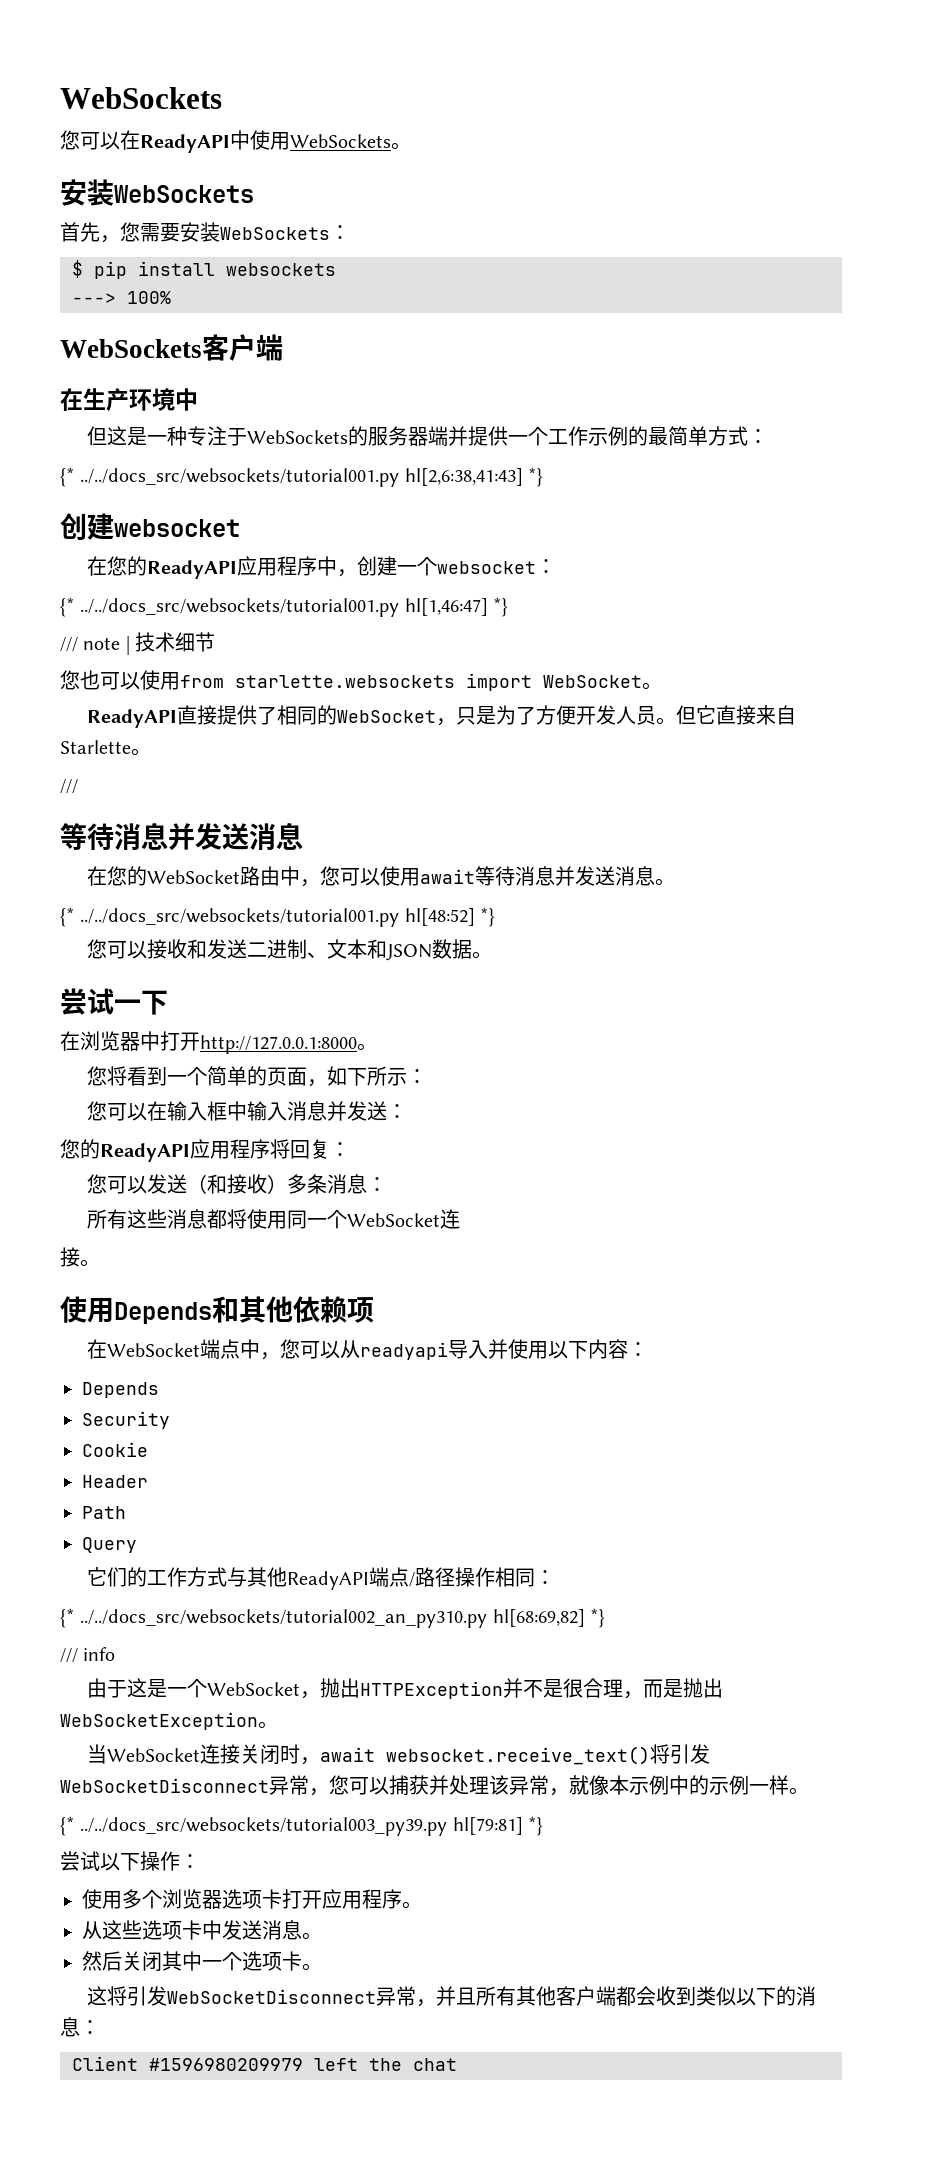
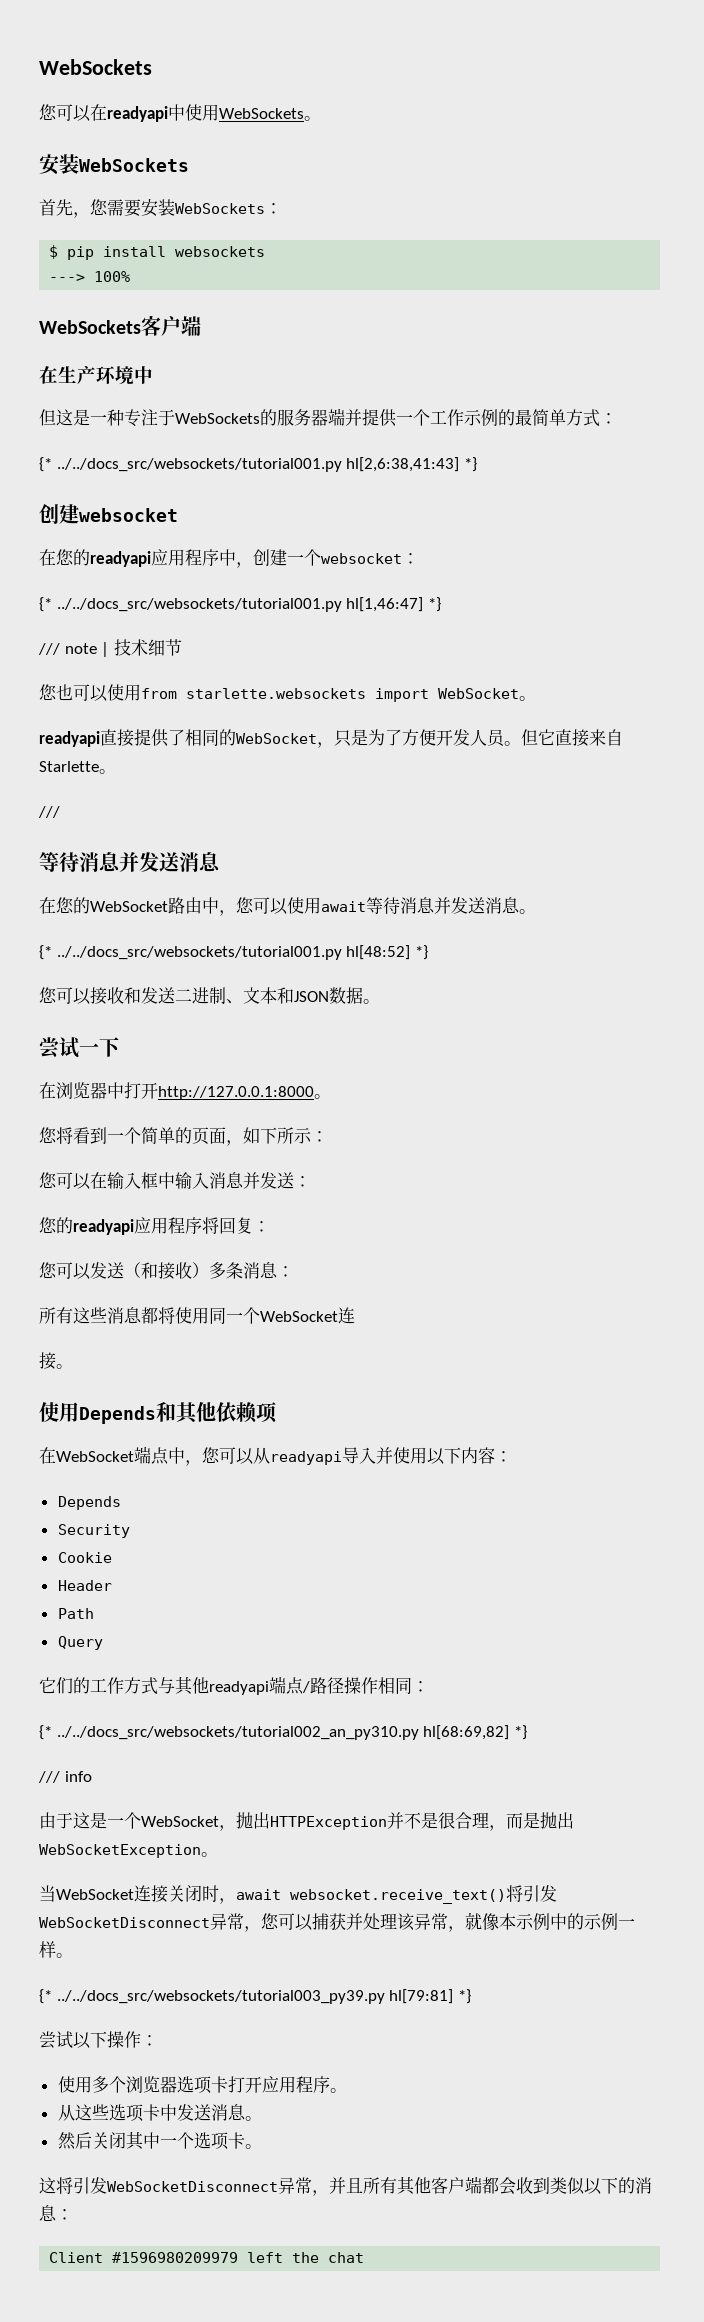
[140,134,230,153] ReadyAPI -> [107,106,168,122] readyapi
[146,560,237,579] ReadyAPI -> [90,551,151,567] readyapi
[86,709,177,728] ReadyAPI -> [39,731,100,747] readyapi
[100,1143,190,1162] ReadyAPI -> [73,1219,134,1235] readyapi
[286,1571,369,1590] ReadyAPI -> [209,1681,269,1695] readyapi

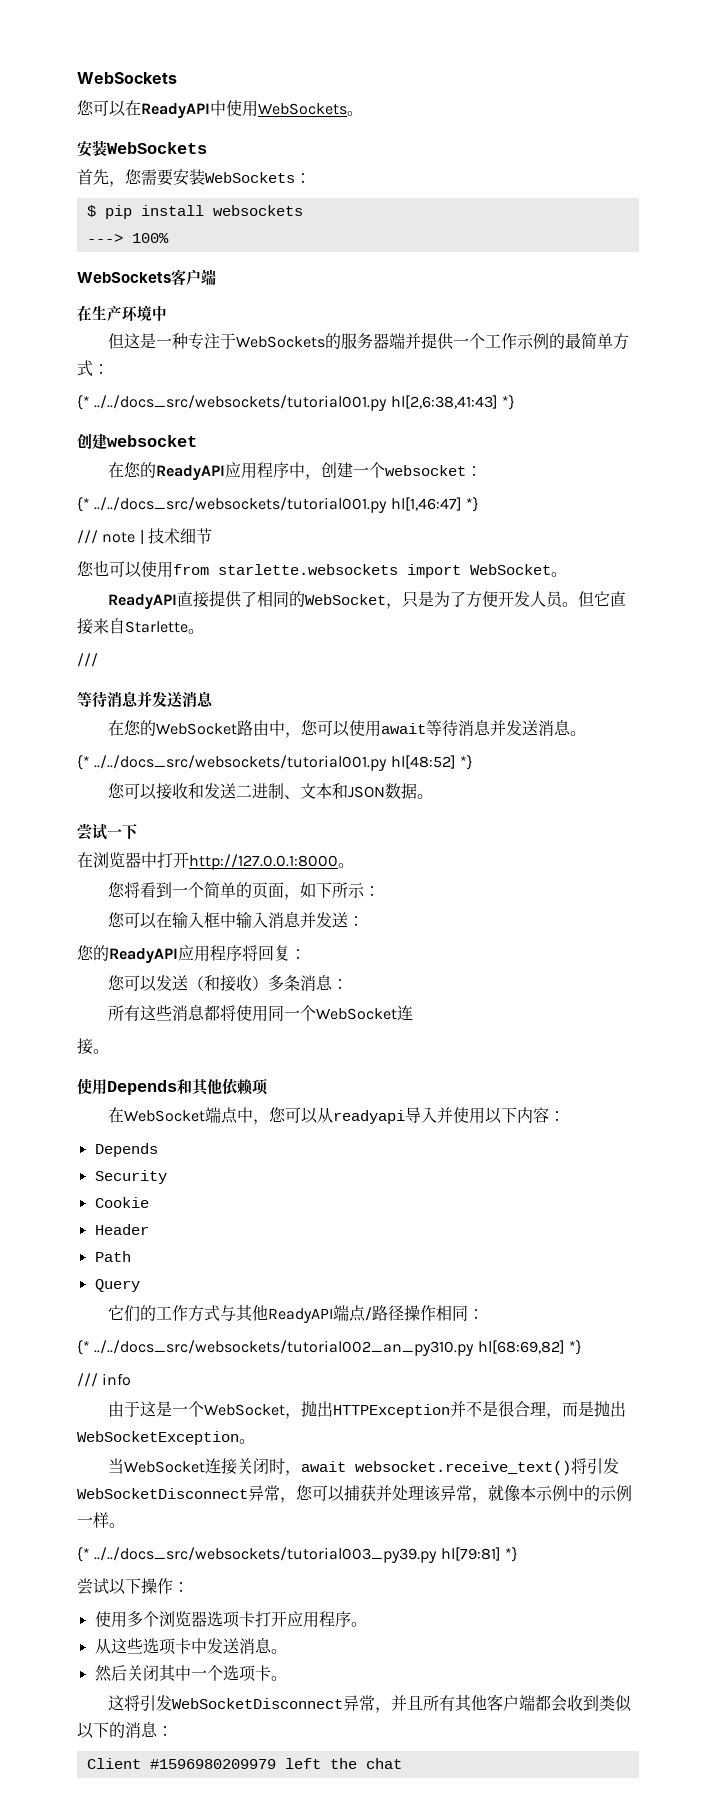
[107,106,168,122] readyapi -> [141,103,210,119] ReadyAPI
[90,551,151,567] readyapi -> [156,465,226,481] ReadyAPI
[39,731,100,747] readyapi -> [108,594,178,610] ReadyAPI
[73,1219,134,1235] readyapi -> [109,948,178,964] ReadyAPI
[209,1681,269,1695] readyapi -> [268,1308,334,1323] ReadyAPI

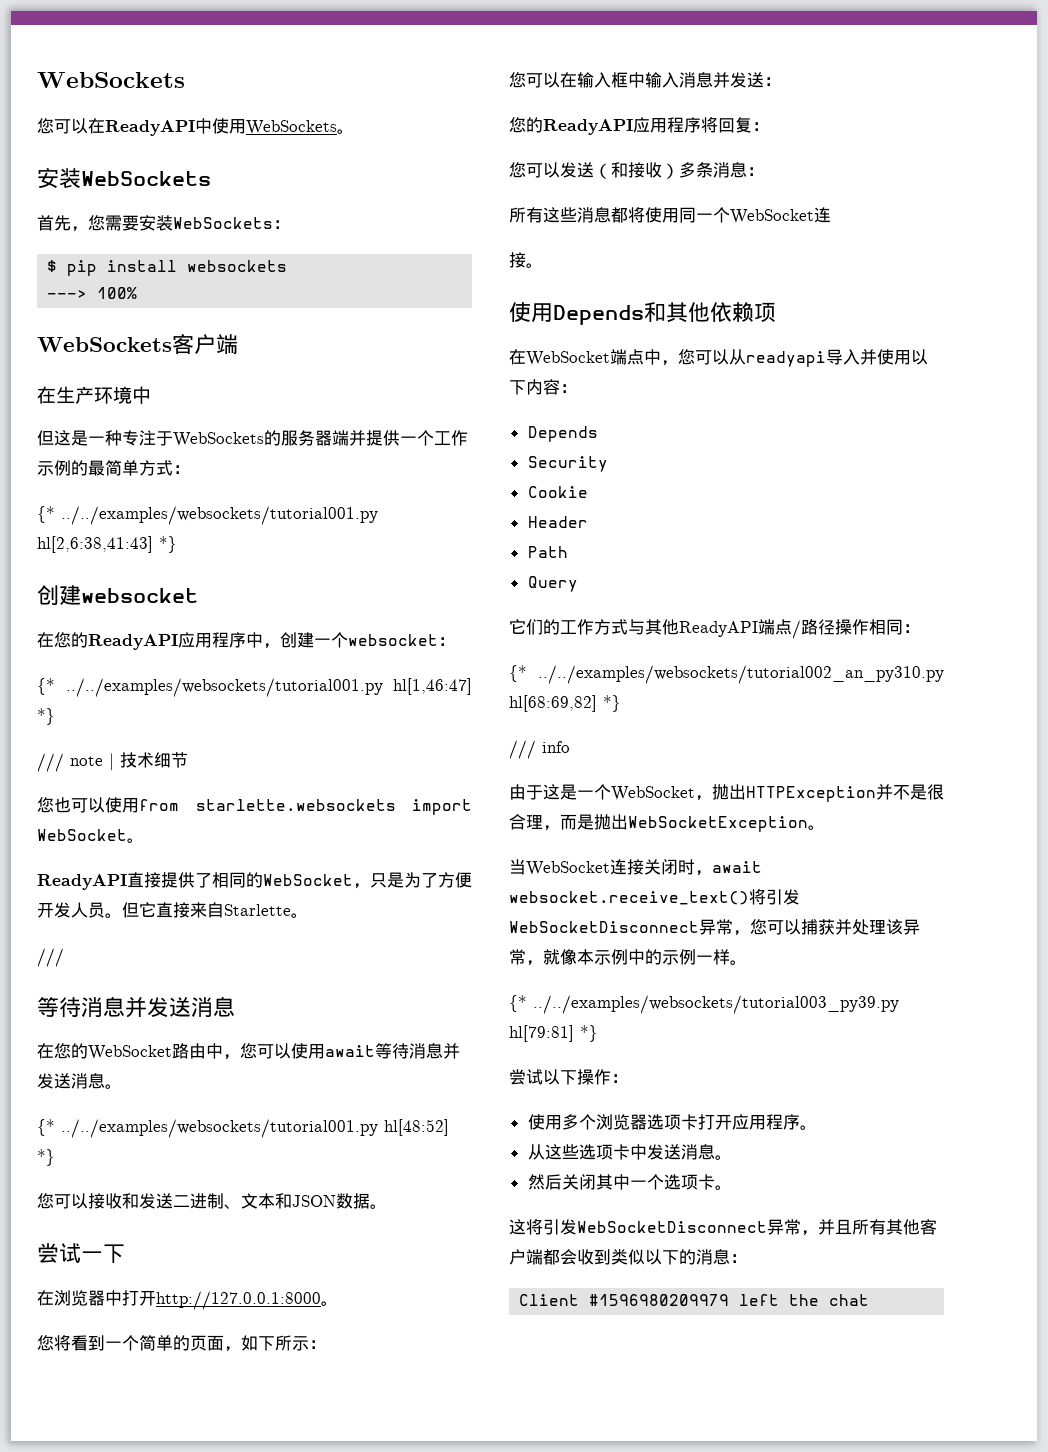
[94,395,388,411] ../../docs_src/websockets/tutorial001.py -> [61,506,378,525] ../../examples/websockets/tutorial001.py
[94,497,388,513] ../../docs_src/websockets/tutorial001.py -> [65,678,383,697] ../../examples/websockets/tutorial001.py
[94,755,388,771] ../../docs_src/websockets/tutorial001.py -> [61,1119,378,1138] ../../examples/websockets/tutorial001.py
[94,1340,475,1356] ../../docs_src/websockets/tutorial002_an_py310.py -> [538,665,944,684] ../../examples/websockets/tutorial002_an_py310.py
[94,1547,438,1563] ../../docs_src/websockets/tutorial003_py39.py -> [533,995,899,1014] ../../examples/websockets/tutorial003_py39.py

